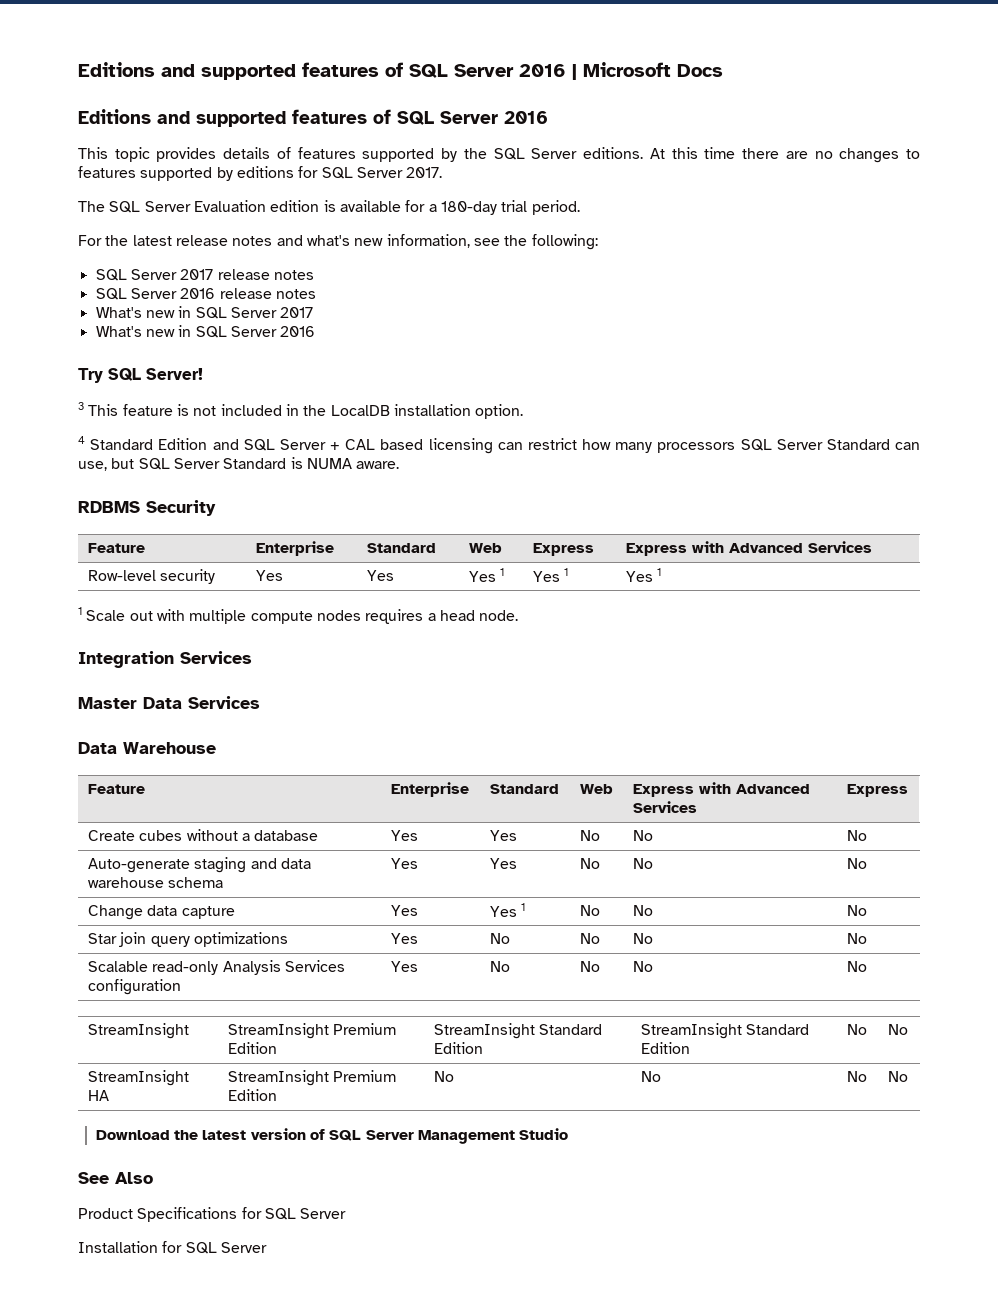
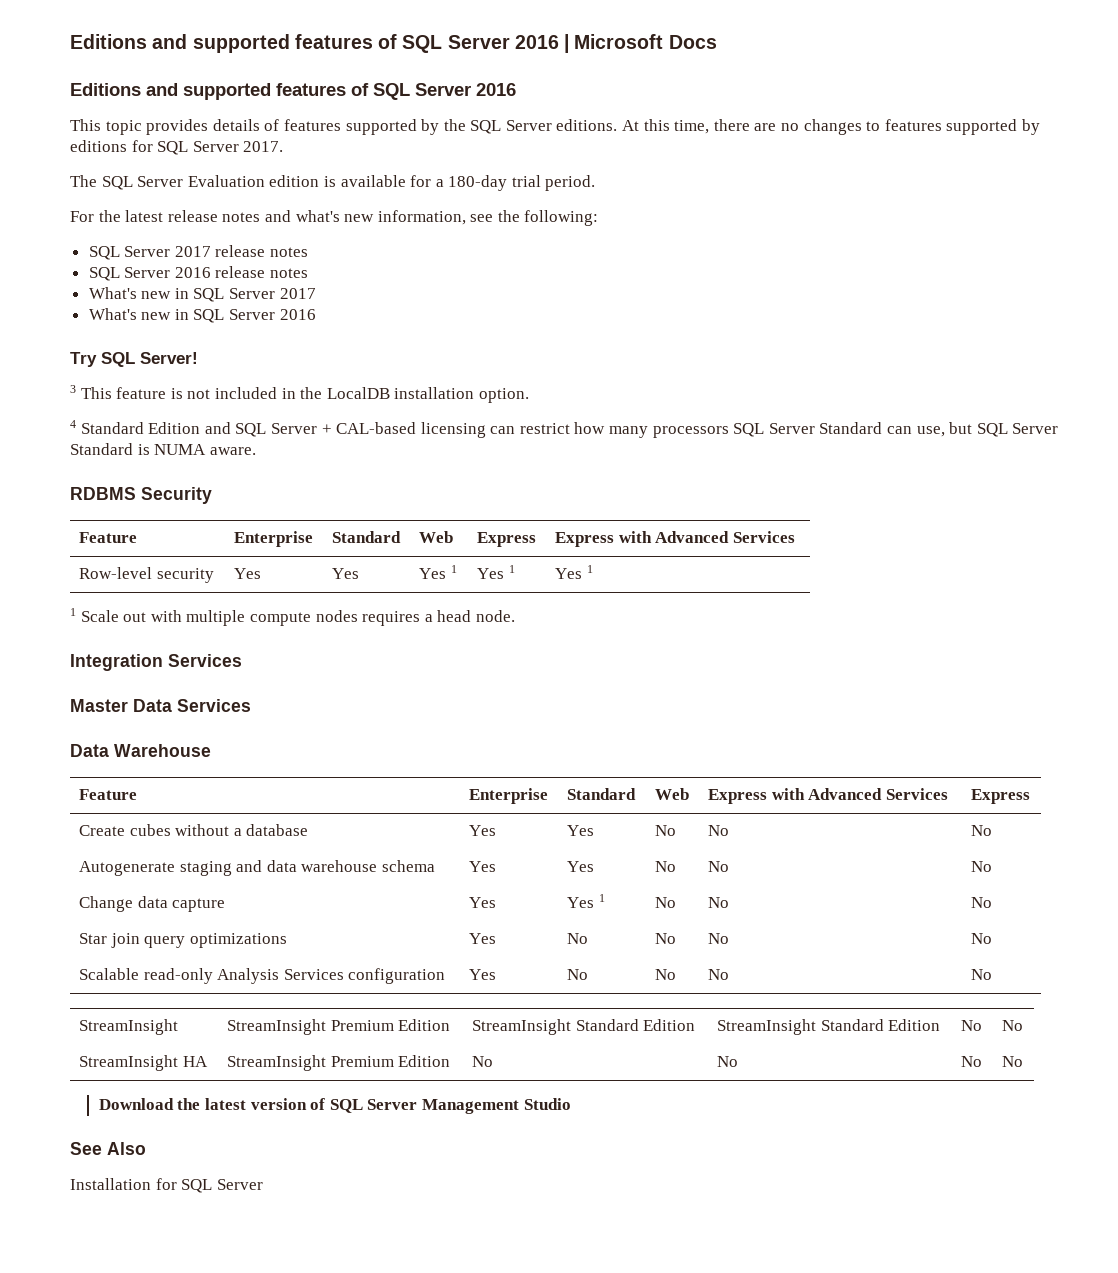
[704,147,736,159] time -> [674,120,710,134] time,
[345,439,424,450] CAL based -> [336,422,417,434] CAL-based
[87,858,190,873] Auto-generate -> [79,861,176,876] Autogenerate
[78,1207,347,1222] // Product Specifications for SQL Server -> (146, 1148) none

